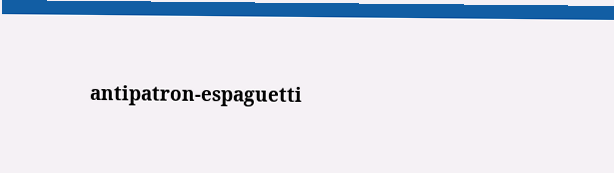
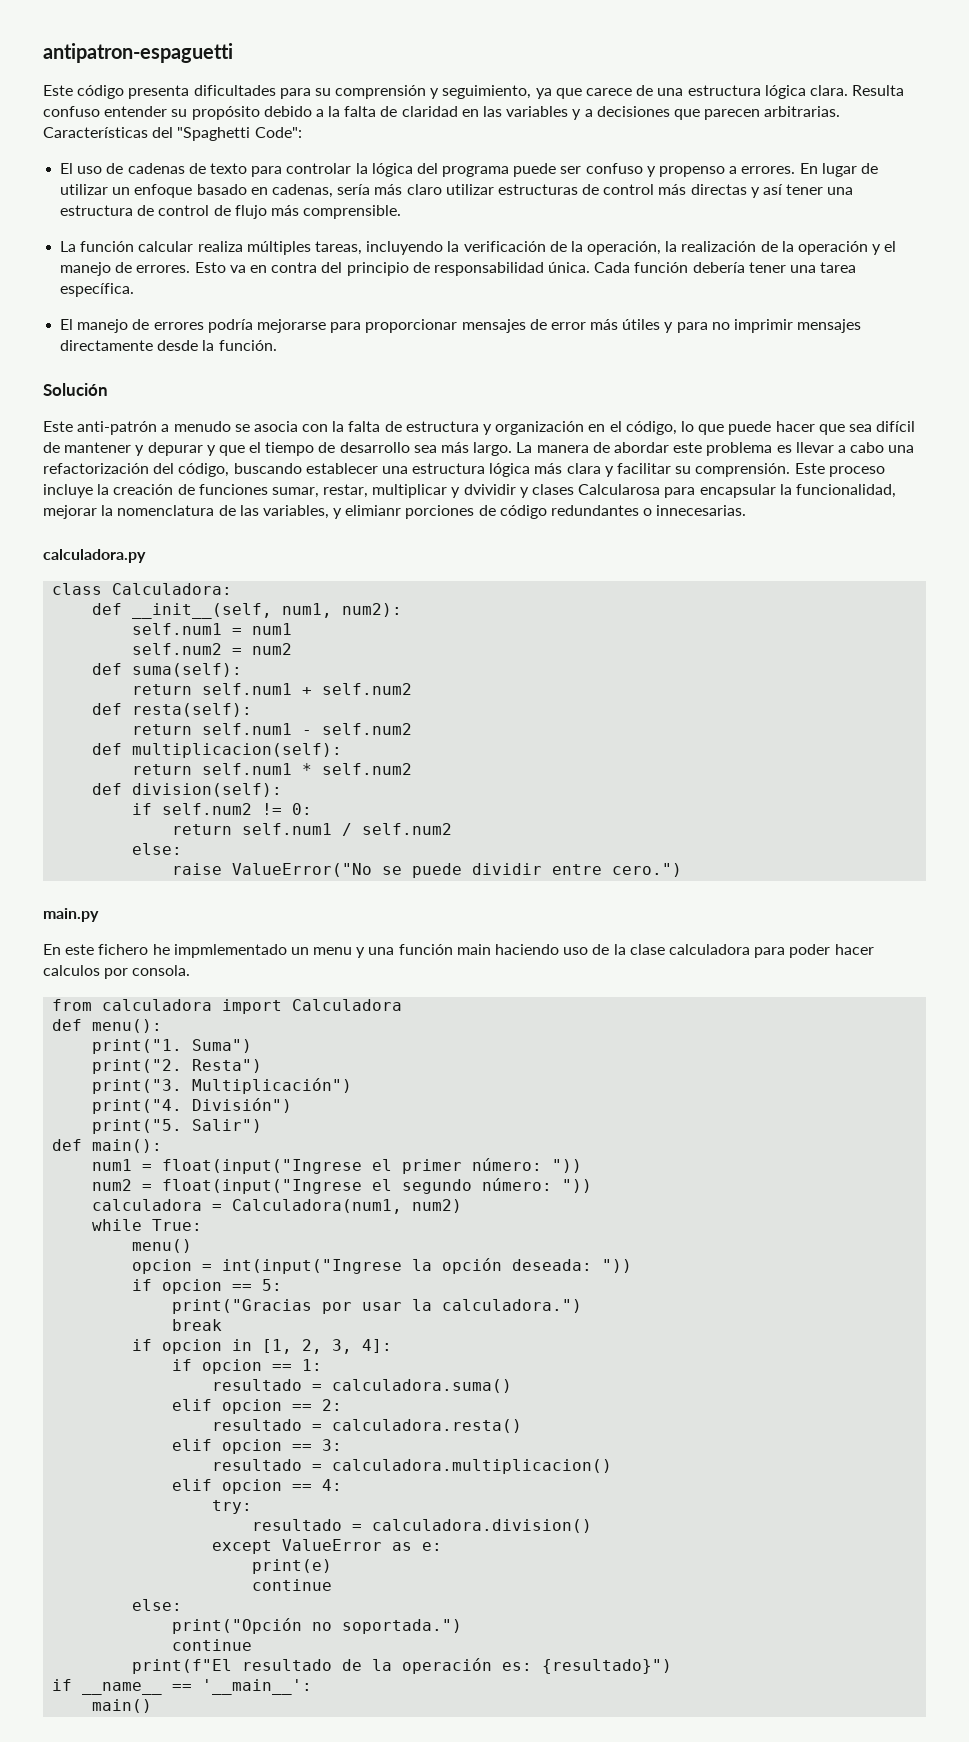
(302, 95) none -> [43,85,905,99] [43,106,841,120] [43,127,302,141] [60,163,878,177] [60,184,854,198] [60,205,402,219] [60,241,897,255] [60,262,857,276] [60,283,135,297] [60,319,862,333] [60,340,277,351] [43,383,108,396] [43,421,916,435] [43,442,915,456] [43,463,885,477] [43,484,896,498] [43,505,747,519] [43,549,146,563] [52,583,233,595] [92,603,403,619] [132,623,293,635] [132,643,293,655] [92,663,243,677] [132,683,413,695] [92,703,253,717] [132,723,413,735] [92,743,343,758] [132,763,413,775] [92,783,283,797] [132,803,313,815] [172,823,453,836] [132,843,183,855] [172,863,683,878] [43,908,99,922] [43,944,874,958] [43,965,191,979] [52,999,403,1014] [52,1019,163,1033] [92,1039,253,1054] [92,1059,263,1074] [92,1078,353,1094] [92,1098,293,1114] [92,1119,263,1134] [52,1139,163,1153] [92,1158,583,1174] [92,1178,593,1194] [92,1199,463,1214] [92,1219,203,1231] [132,1239,193,1253] [132,1258,633,1274] [132,1279,283,1294] [172,1299,583,1314] [172,1319,223,1331] [132,1339,393,1354] [172,1359,323,1374] [212,1379,513,1393] [172,1399,343,1414] [212,1419,523,1433] [172,1439,343,1454] [212,1459,613,1474] [172,1479,343,1494] [212,1500,253,1514] [252,1519,593,1533] [212,1539,443,1554] [252,1559,333,1574] [252,1579,333,1591] [132,1599,183,1611] [172,1618,463,1634] [172,1639,253,1651] [132,1658,673,1674] [52,1679,313,1695] [92,1699,153,1713] // Este código presenta dificultades para su comprensión y seguimiento, ya que carece de una estructura lógica clara. Resulta confuso entender su propósito debido a la falta de claridad en las variables y a decisiones que parecen arbitrarias. Características del "Spaghetti Code": // El uso de cadenas de texto para controlar la lógica del programa puede ser confuso y propenso a errores. En lugar de utilizar un enfoque basado en cadenas, sería más claro utilizar estructuras de control más directas y así tener una estructura de control de flujo más comprensible. // La función calcular realiza múltiples tareas, incluyendo la verificación de la operación, la realización de la operación y el manejo de errores. Esto va en contra del principio de responsabilidad única. Cada función debería tener una tarea específica. // El manejo de errores podría mejorarse para proporcionar mensajes de error más útiles y para no imprimir mensajes directamente desde la función. // Solución // Este anti-patrón a menudo se asocia con la falta de estructura y organización en el código, lo que puede hacer que sea difícil de mantener y depurar y que el tiempo de desarrollo sea más largo. La manera de abordar este problema es llevar a cabo una refactorización del código, buscando establecer una estructura lógica más clara y facilitar su comprensión. Este proceso incluye la creación de funciones sumar, restar, multiplicar y dvividir y clases Calcularosa para encapsular la funcionalidad, mejorar la nomenclatura de las variables, y elimianr porciones de código redundantes o innecesarias. // calculadora.py // class Calculadora: // def __init__(self, num1, num2): // self.num1 = num1 // self.num2 = num2 // def suma(self): // return self.num1 + self.num2 // def resta(self): // return self.num1 - self.num2 // def multiplicacion(self): // return self.num1 * self.num2 // def division(self): // if self.num2 != 0: // return self.num1 / self.num2 // else: // raise ValueError("No se puede dividir entre cero.") // main.py // En este fichero he impmlementado un menu y una función main haciendo uso de la clase calculadora para poder hacer calculos por consola. // from calculadora import Calculadora // def menu(): // print("1. Suma") // print("2. Resta") // print("3. Multiplicación") // print("4. División") // print("5. Salir") // def main(): // num1 = float(input("Ingrese el primer número: ")) // num2 = float(input("Ingrese el segundo número: ")) // calculadora = Calculadora(num1, num2) // while True: // menu() // opcion = int(input("Ingrese la opción deseada: ")) // if opcion == 5: // print("Gracias por usar la calculadora.") // break // if opcion in [1, 2, 3, 4]: // if opcion == 1: // resultado = calculadora.suma() // elif opcion == 2: // resultado = calculadora.resta() // elif opcion == 3: // resultado = calculadora.multiplicacion() // elif opcion == 4: // try: // resultado = calculadora.division() // except ValueError as e: // print(e) // continue // else: // print("Opción no soportada.") // continue // print(f"El resultado de la operación es: {resultado}") // if __name__ == '__main__': // main()

